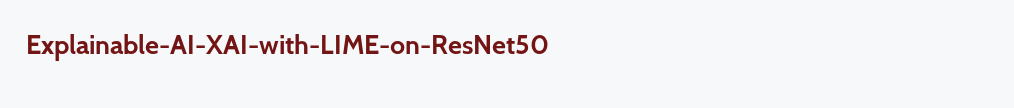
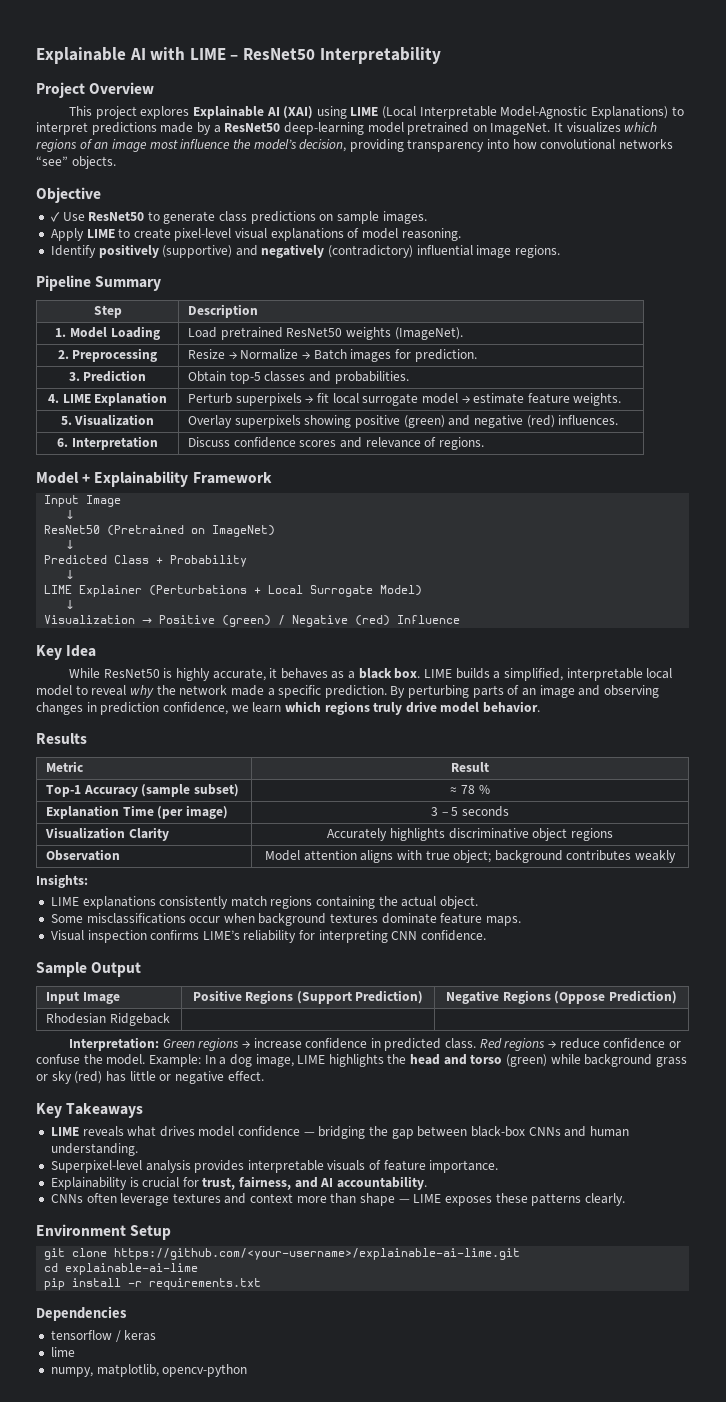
[26,34,549,61] Explainable-AI-XAI-with-LIME-on-ResNet50 -> [36,47,441,64] [36,82,155,98] [68,105,684,119] [36,122,658,135] [36,139,674,152] [36,156,116,169] [36,187,101,203] [50,211,427,224] [50,228,461,241] [50,244,561,258] [36,275,162,291] [93,305,122,318] [187,304,258,318] [55,326,160,340] [187,327,463,340] [57,348,158,362] [187,349,477,362] [68,370,147,382] [187,371,409,384] [47,392,168,406] [187,393,622,406] [60,414,155,426] [187,415,619,428] [57,436,158,450] [187,437,484,450] [36,471,272,487] [44,495,122,507] [65,510,76,519] [44,525,276,537] [65,540,76,549] [44,555,248,567] [65,570,76,579] [44,585,423,597] [65,600,76,609] [44,615,461,627] [36,645,97,660] [68,668,673,681] [36,685,659,698] [36,701,541,715] [36,733,87,744] [45,761,83,772] [451,762,490,772] [45,784,239,797] [450,785,490,794] [45,805,228,819] [431,806,509,817] [44,827,169,841] [327,828,613,841] [45,849,120,861] [264,850,677,863] [36,874,88,888] [50,896,479,909] [50,913,522,926] [50,930,487,943] [36,962,142,977] [45,991,120,1004] [192,990,424,1004] [446,990,677,1004] [45,1013,170,1026] [68,1037,681,1051] [36,1054,687,1067] [36,1071,264,1084] [36,1103,144,1118] [50,1126,629,1139] [50,1143,138,1156] [50,1160,499,1173] [50,1176,428,1190] [50,1193,625,1206] [36,1224,172,1240] [44,1248,521,1260] [44,1263,199,1275] [44,1278,262,1290] [36,1306,127,1321] [50,1330,157,1342] [50,1347,75,1357] [50,1364,248,1377] Explainable AI with LIME – ResNet50 Interpretability // Project Overview // This project explores Explainable AI (XAI) using LIME (Local Interpretable Model-Agnostic Explanations) to interpret predictions made by a ResNet50 deep-learning model pretrained on ImageNet. It visualizes which regions of an image most influence the model’s decision, providing transparency into how convolutional networks “see” objects. // Objective // ✓ Use ResNet50 to generate class predictions on sample images. // Apply LIME to create pixel-level visual explanations of model reasoning. // Identify positively (supportive) and negatively (contradictory) influential image regions. // Pipeline Summary // Step | Description // 1. Model Loading | Load pretrained ResNet50 weights (ImageNet). // 2. Preprocessing | Resize → Normalize → Batch images for prediction. // 3. Prediction | Obtain top-5 classes and probabilities. // 4. LIME Explanation | Perturb superpixels → fit local surrogate model → estimate feature weights. // 5. Visualization | Overlay superpixels showing positive (green) and negative (red) influences. // 6. Interpretation | Discuss confidence scores and relevance of regions. // Model + Explainability Framework // Input Image // ↓ // ResNet50 (Pretrained on ImageNet) // ↓ // Predicted Class + Probability // ↓ // LIME Explainer (Perturbations + Local Surrogate Model) // ↓ // Visualization → Positive (green) / Negative (red) Influence // Key Idea // While ResNet50 is highly accurate, it behaves as a black box. LIME builds a simplified, interpretable local model to reveal why the network made a specific prediction. By perturbing parts of an image and observing changes in prediction confidence, we learn which regions truly drive model behavior. // Results // Metric | Result // Top-1 Accuracy (sample subset) | ≈ 78 % // Explanation Time (per image) | 3 – 5 seconds // Visualization Clarity | Accurately highlights discriminative object regions // Observation | Model attention aligns with true object; background contributes weakly // Insights: // LIME explanations consistently match regions containing the actual object. // Some misclassifications occur when background textures dominate feature maps. // Visual inspection confirms LIME’s reliability for interpreting CNN confidence. // Sample Output // Input Image | Positive Regions (Support Prediction) | Negative Regions (Oppose Prediction) // Rhodesian Ridgeback | | // Interpretation: Green regions → increase confidence in predicted class. Red regions → reduce confidence or confuse the model. Example: In a dog image, LIME highlights the head and torso (green) while background grass or sky (red) has little or negative effect. // Key Takeaways // LIME reveals what drives model confidence — bridging the gap between black-box CNNs and human understanding. // Superpixel-level analysis provides interpretable visuals of feature importance. // Explainability is crucial for trust, fairness, and AI accountability. // CNNs often leverage textures and context more than shape — LIME exposes these patterns clearly. // Environment Setup // git clone https://github.com/<your-username>/explainable-ai-lime.git // cd explainable-ai-lime // pip install -r requirements.txt // Dependencies // tensorflow / keras // lime // numpy, matplotlib, opencv-python

